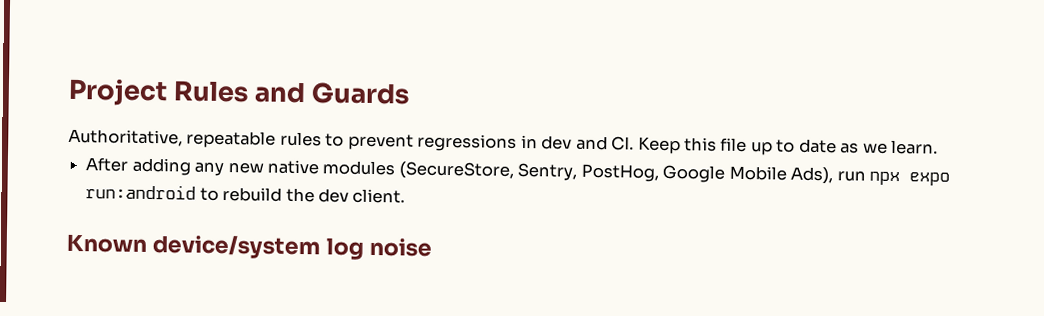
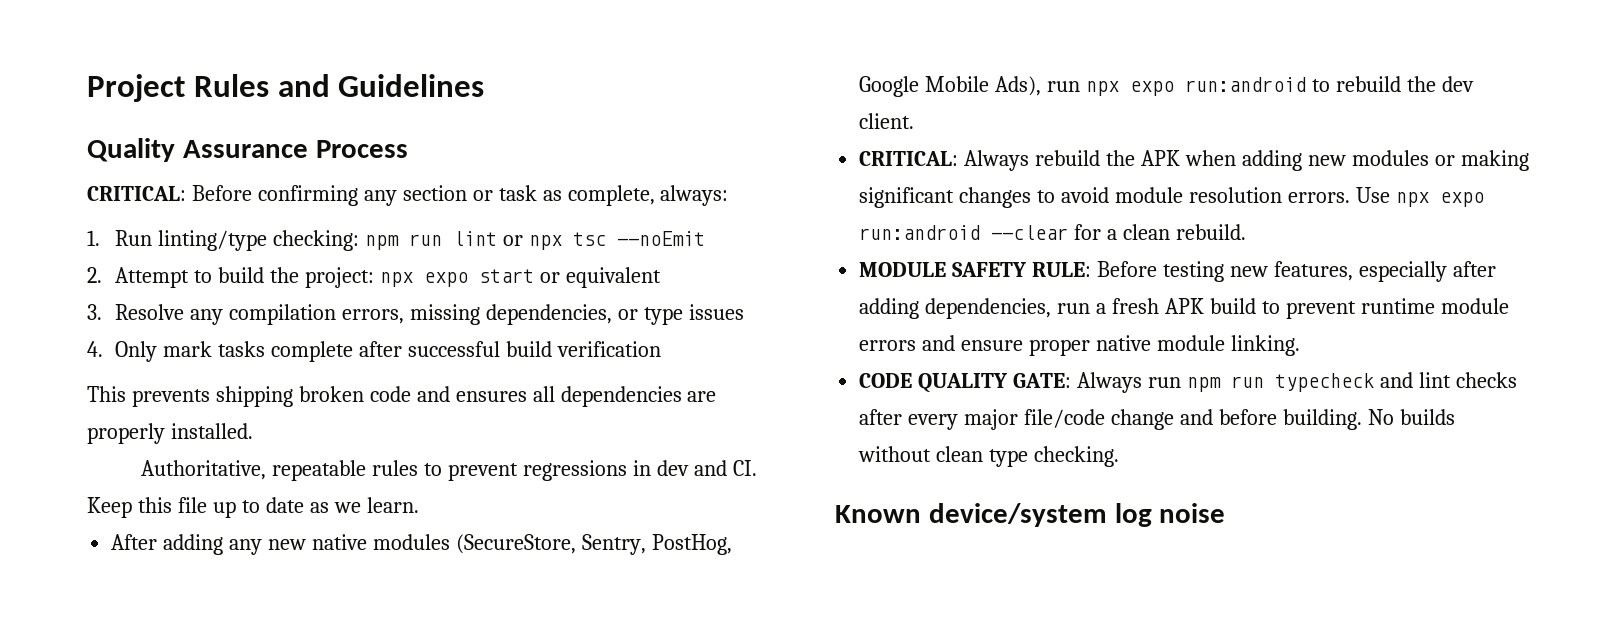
[311,82,410,105] Guards -> [338,74,485,97] [87,138,408,162] [87,185,729,206] [87,230,705,251] [87,267,661,288] [87,304,744,325] [87,341,661,362] [87,386,717,407] [87,423,253,444] Guidelines // Quality Assurance Process // CRITICAL: Before confirming any section or task as complete, always: // 1. Run linting/type checking: npm run lint or npx tsc --noEmit // 2. Attempt to build the project: npx expo start or equivalent // 3. Resolve any compilation errors, missing dependencies, or type issues // 4. Only mark tasks complete after successful build verification // This prevents shipping broken code and ensures all dependencies are properly installed.
(406, 196) none -> [859,150,1529,171] [859,187,1484,208] [859,224,1246,240] [859,261,1496,282] [859,298,1509,319] [859,335,1300,356] [859,372,1517,393] [859,409,1455,430] [858,446,1120,467] // CRITICAL: Always rebuild the APK when adding new modules or making significant changes to avoid module resolution errors. Use npx expo run:android --clear for a clean rebuild. // MODULE SAFETY RULE: Before testing new features, especially after adding dependencies, run a fresh APK build to prevent runtime module errors and ensure proper native module linking. // CODE QUALITY GATE: Always run npm run typecheck and lint checks after every major file/code change and before building. No builds without clean type checking.

